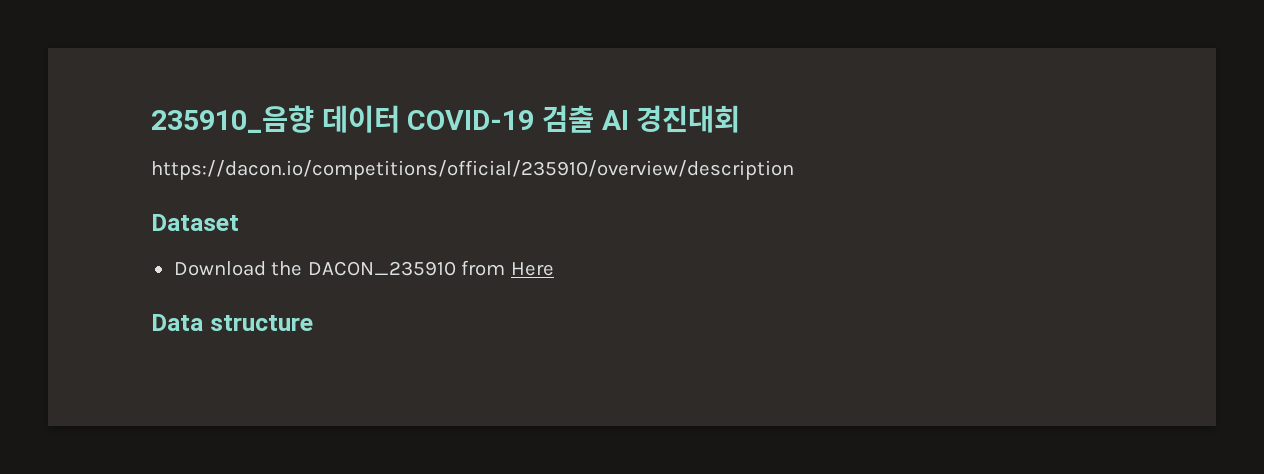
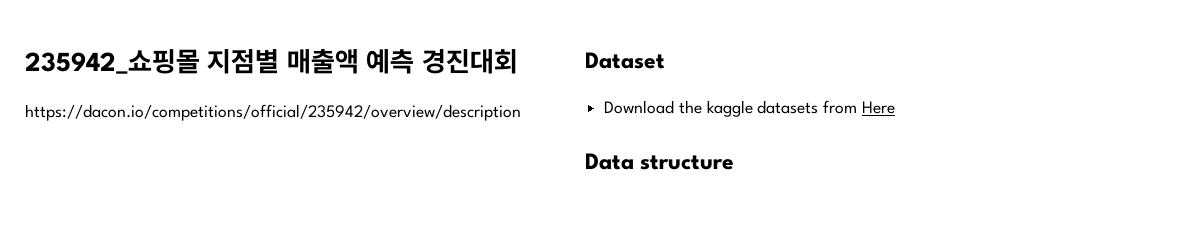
[151,105,629,133] 235910_음향 데이터 COVID-19 검출 AI -> [25,49,415,74] 235942_쇼핑몰 지점별 매출액 예측
[151,160,794,180] https://dacon.io/competitions/official/235910/overview/description -> [25,104,521,121] https://dacon.io/competitions/official/235942/overview/description
[307,261,456,276] DACON_235910 -> [706,100,819,117] kaggle datasets

